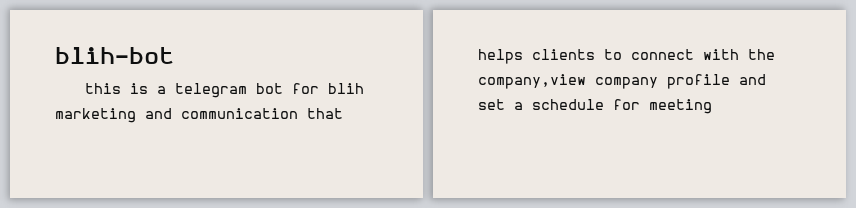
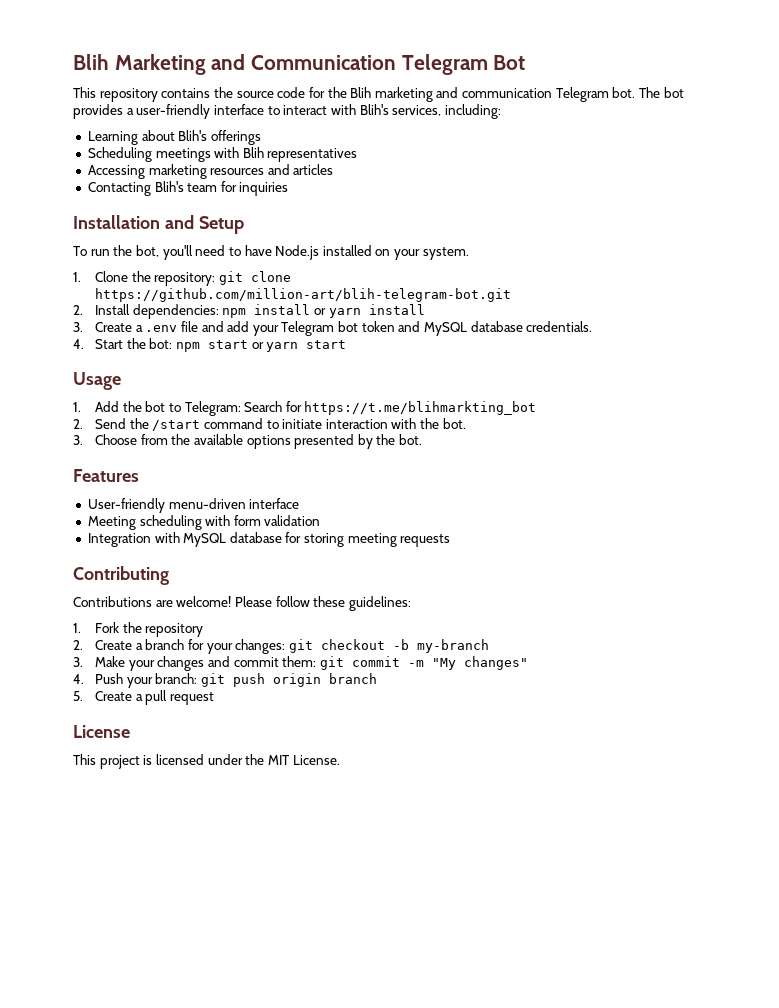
[55,47,174,64] [85,83,365,98] [55,108,343,123] [478,49,775,64] [478,74,766,89] [478,99,712,114] blih-bot // this is a telegram bot for blih marketing and communication that helps clients to connect with the company,view company profile and set a schedule for meeting -> [73,54,526,75] [73,87,684,102] [73,104,501,119] [87,130,261,145] [87,147,358,162] [87,164,334,179] [87,181,289,196] [73,215,244,234] [73,245,469,260] [73,271,291,286] [94,288,511,302] [73,304,425,319] [73,321,593,336] [73,338,347,352] [73,372,121,390] [73,401,537,416] [73,418,466,431] [73,434,423,449] [73,469,139,482] [87,498,300,513] [87,515,321,530] [87,532,451,547] [73,566,169,585] [73,596,411,611] [73,622,204,637] [73,639,489,654] [73,656,528,671] [73,673,377,688] [73,690,214,705] [73,725,130,738] [73,754,340,769] Blih Marketing and Communication Telegram Bot // This repository contains the source code for the Blih marketing and communication Telegram bot. The bot provides a user-friendly interface to interact with Blih's services, including: // Learning about Blih's offerings // Scheduling meetings with Blih representatives // Accessing marketing resources and articles // Contacting Blih's team for inquiries // Installation and Setup // To run the bot, you'll need to have Node.js installed on your system. // 1. Clone the repository: git clone https://github.com/million-art/blih-telegram-bot.git // 2. Install dependencies: npm install or yarn install // 3. Create a .env file and add your Telegram bot token and MySQL database credentials. // 4. Start the bot: npm start or yarn start // Usage // 1. Add the bot to Telegram: Search for https://t.me/blihmarkting_bot // 2. Send the /start command to initiate interaction with the bot. // 3. Choose from the available options presented by the bot. // Features // User-friendly menu-driven interface // Meeting scheduling with form validation // Integration with MySQL database for storing meeting requests // Contributing // Contributions are welcome! Please follow these guidelines: // 1. Fork the repository // 2. Create a branch for your changes: git checkout -b my-branch // 3. Make your changes and commit them: git commit -m "My changes" // 4. Push your branch: git push origin branch // 5. Create a pull request // License // This project is licensed under the MIT License.

